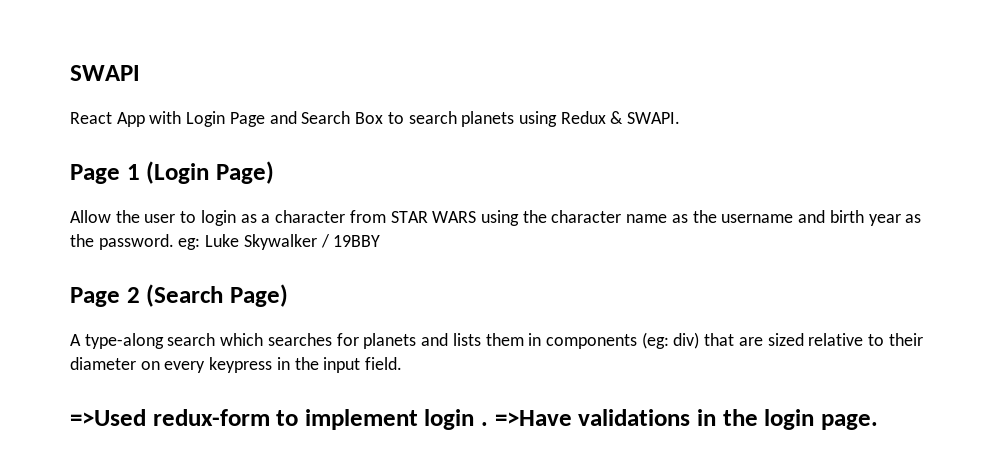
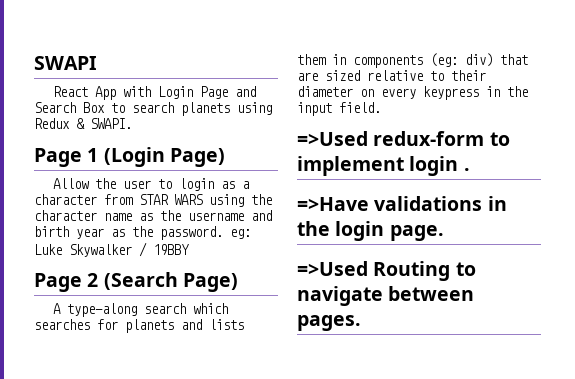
(489, 424) none -> (470, 169) //
(878, 422) none -> [297,261,476,281] [297,286,475,306] [297,315,361,331] // =>Used Routing to navigate between pages.

